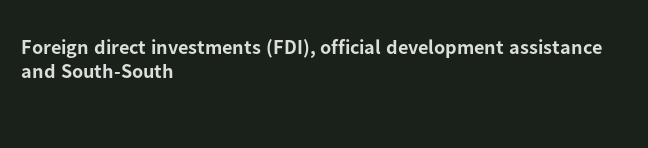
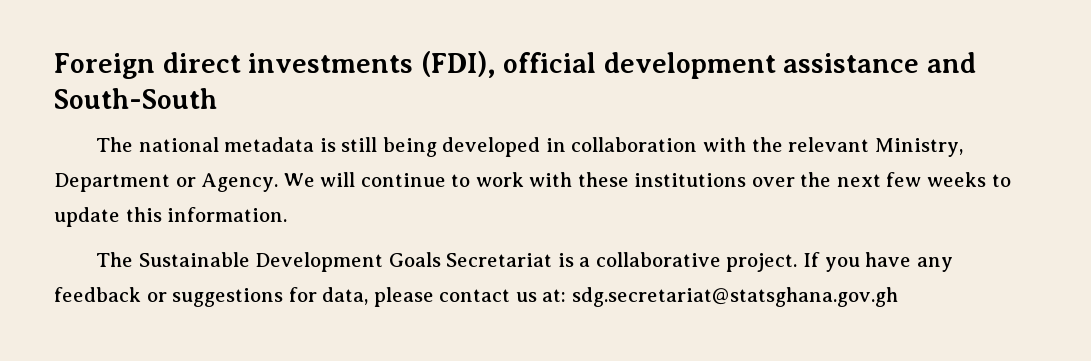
(174, 70) none -> [96,137,963,157] [54,172,1011,192] [54,207,288,227] [96,252,953,272] [54,287,898,307] // The national metadata is still being developed in collaboration with the relevant Ministry, Department or Agency. We will continue to work with these institutions over the next few weeks to update this information. // The Sustainable Development Goals Secretariat is a collaborative project. If you have any feedback or suggestions for data, please contact us at: sdg.secretariat@statsghana.gov.gh

